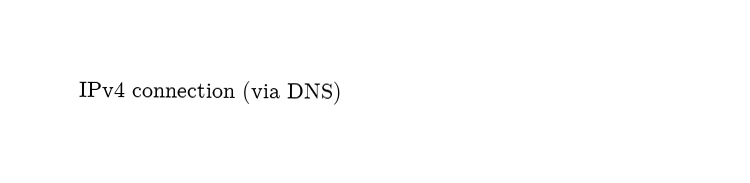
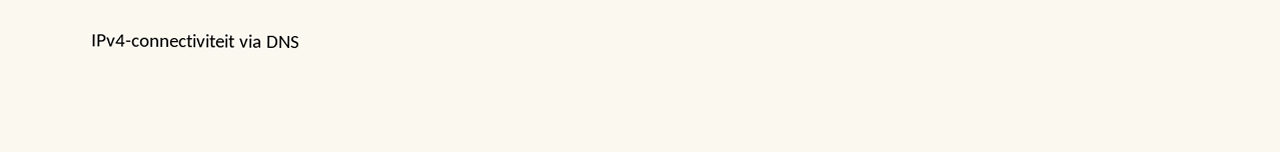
[78,81,343,105] IPv4 connection (via DNS) -> [91,33,300,49] IPv4-connectiviteit via DNS

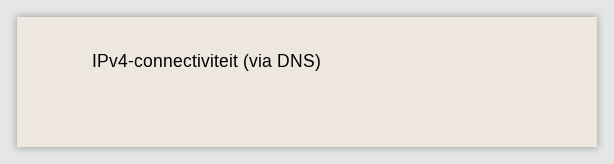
[238,34,300,49] via DNS -> [243,54,321,71] (via DNS)

